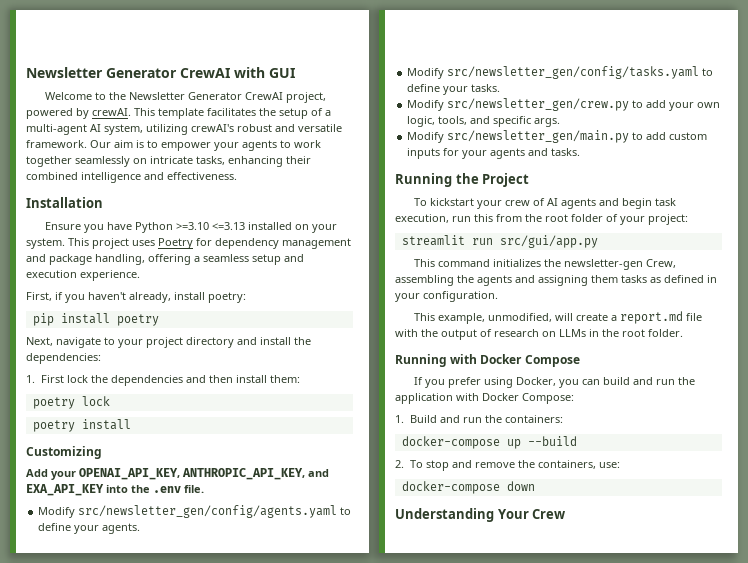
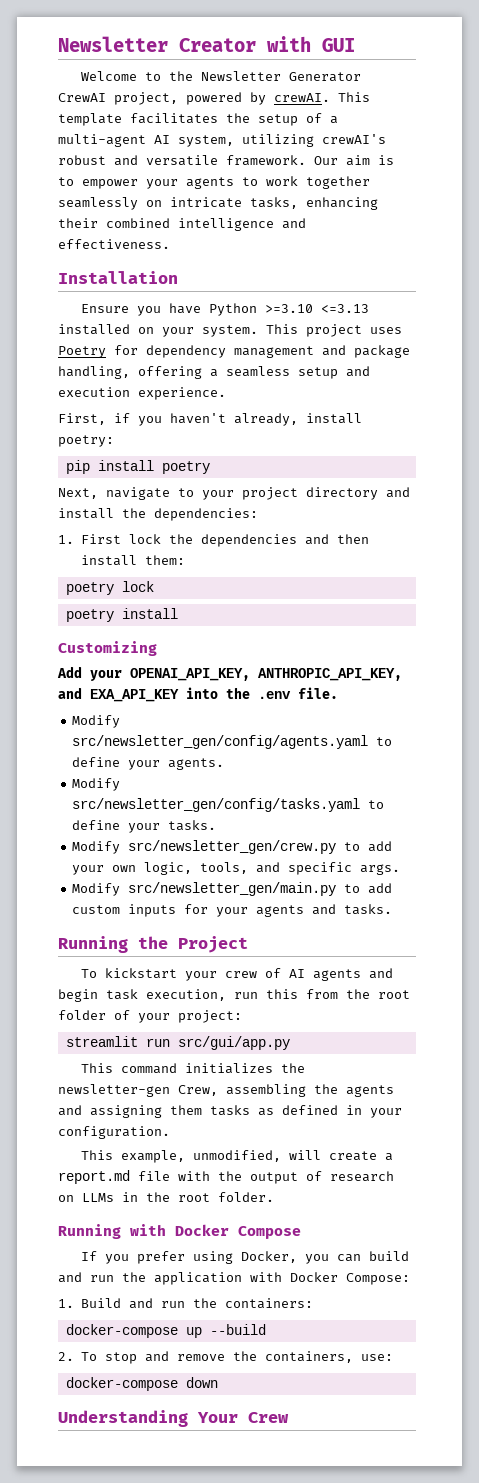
[26,67,230,78] Newsletter Generator CrewAI -> [58,36,256,52] Newsletter Creator

